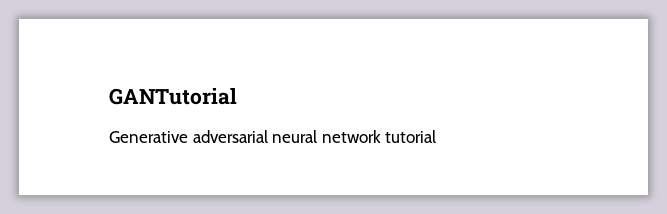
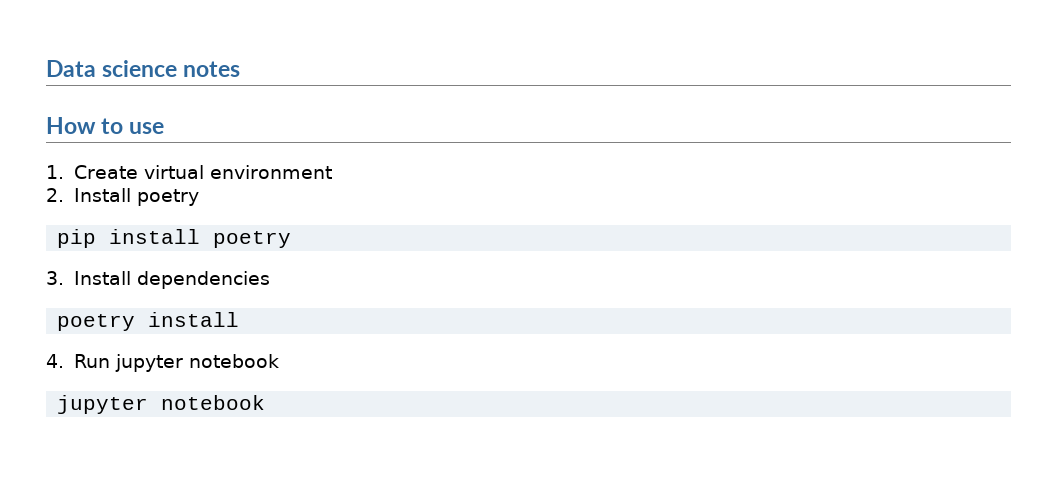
[109,88,237,105] [109,130,437,143] GANTutorial // Generative adversarial neural network tutorial -> [46,60,241,77] [46,117,165,134] [46,165,332,179] [46,188,199,206] [57,229,292,248] [46,271,270,289] [57,312,240,331] [46,354,280,372] [57,395,266,414] Data science notes // How to use // 1. Create virtual environment // 2. Install poetry // pip install poetry // 3. Install dependencies // poetry install // 4. Run jupyter notebook // jupyter notebook

